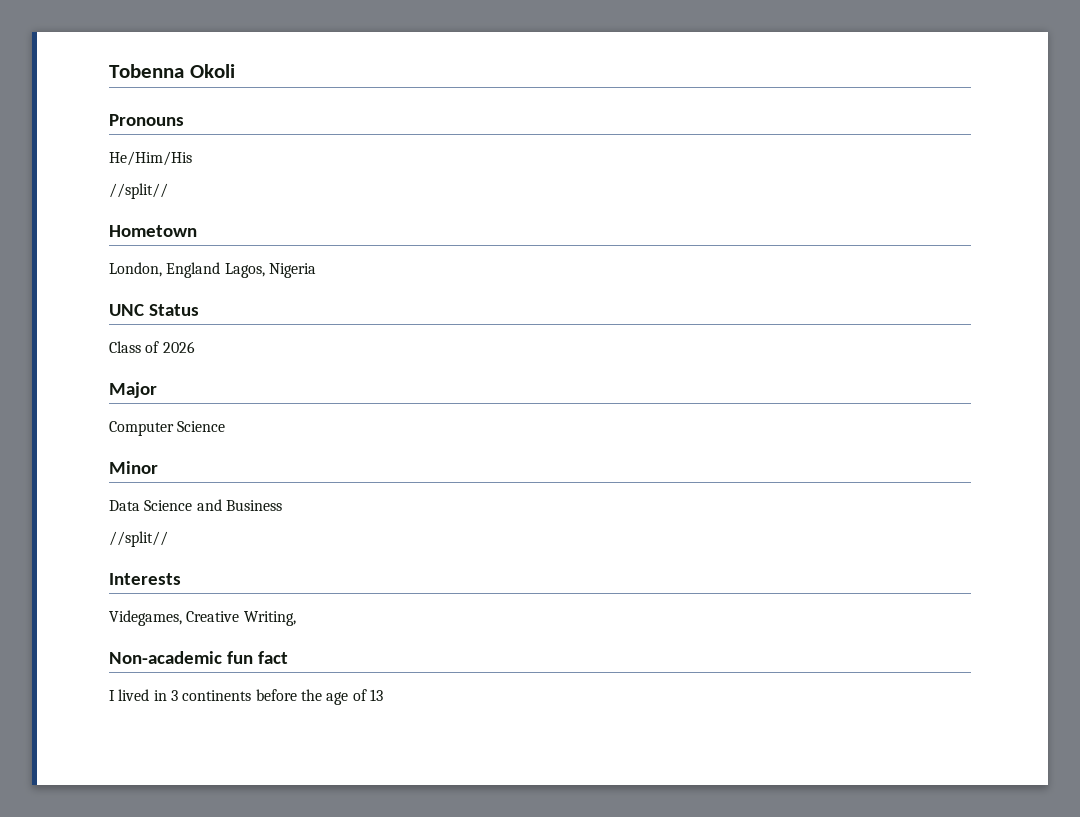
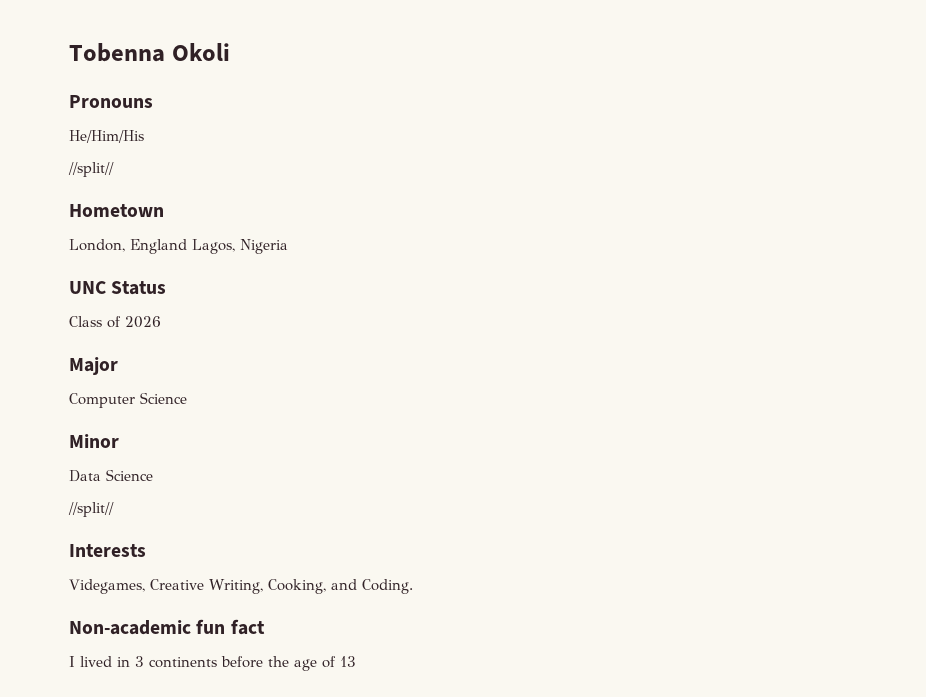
[196,499,282,511] and Business -> (153, 475) none
(296, 618) none -> [267,579,413,594] Cooking, and Coding.

